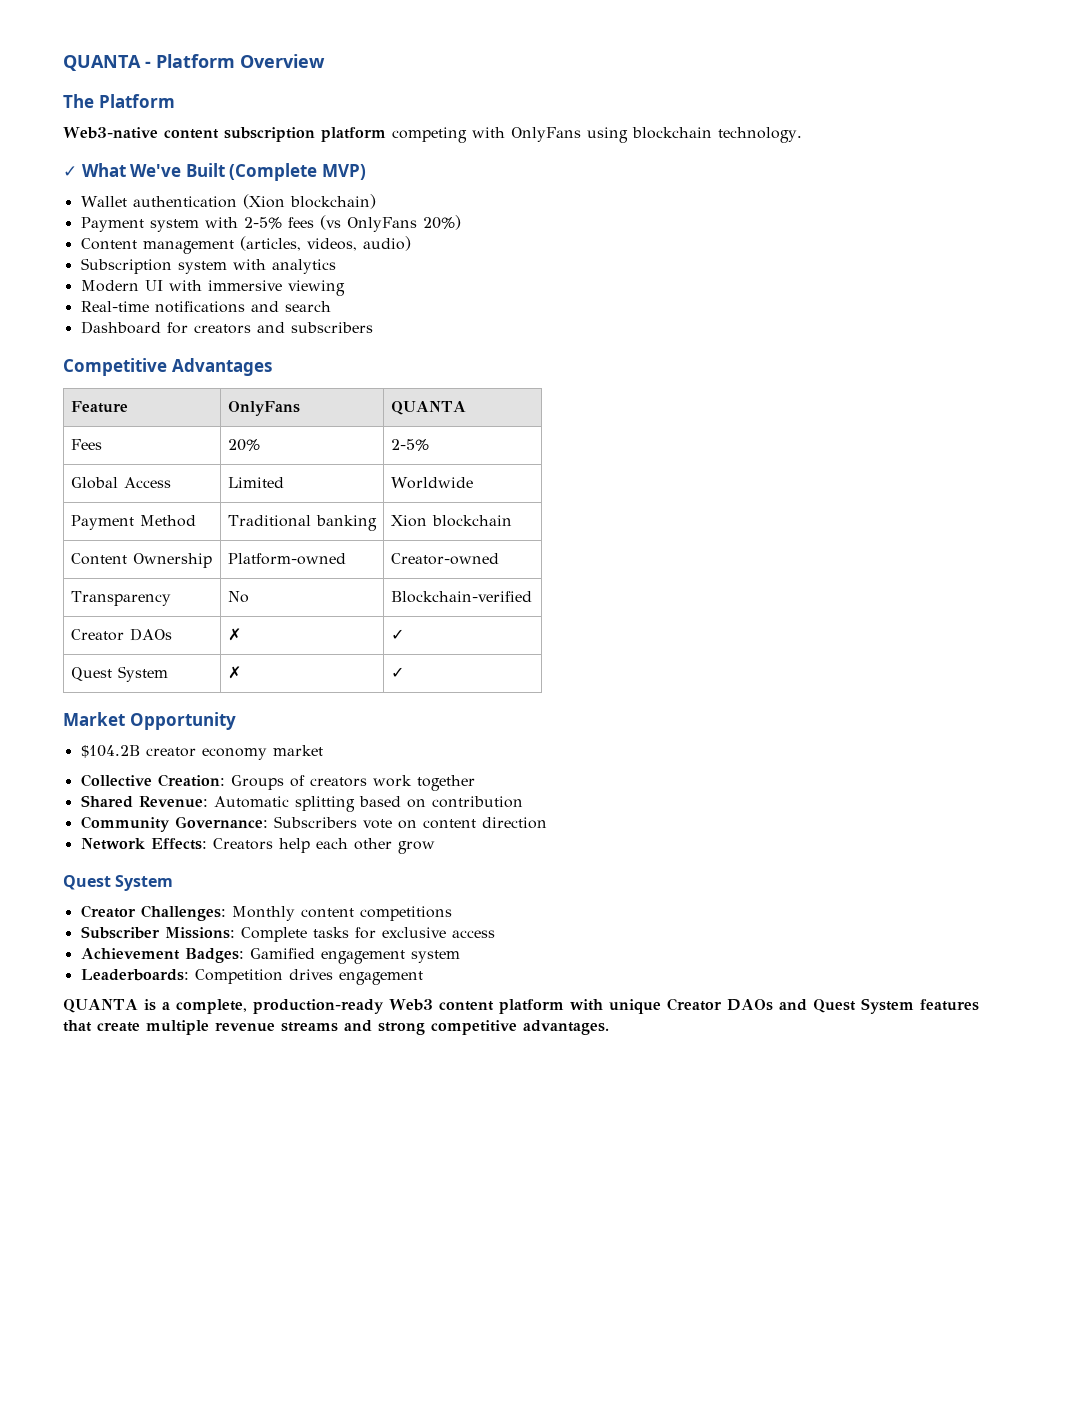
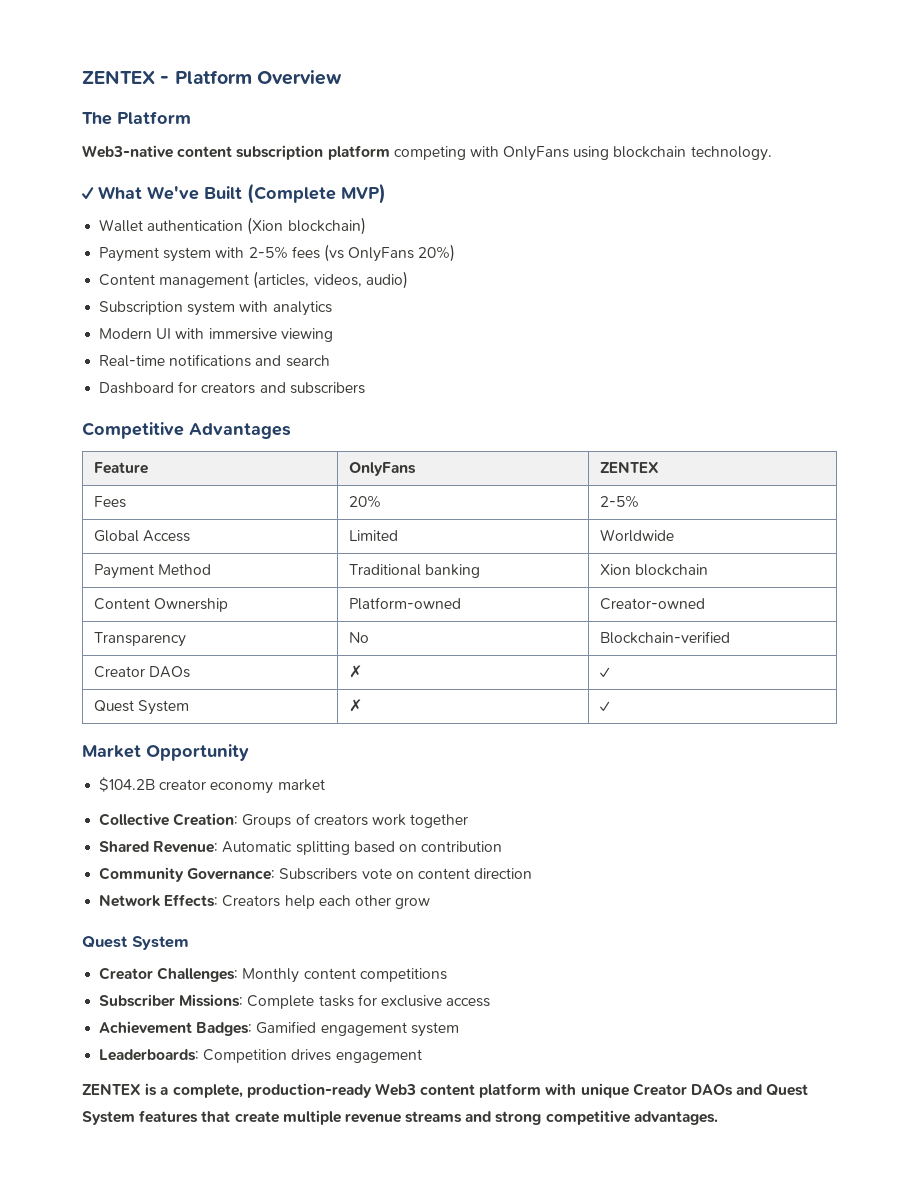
[63,55,141,71] QUANTA -> [82,70,155,84] ZENTEX
[390,401,466,415] QUANTA -> [600,462,660,473] ZENTEX
[63,999,138,1013] QUANTA -> [82,1084,141,1095] ZENTEX

